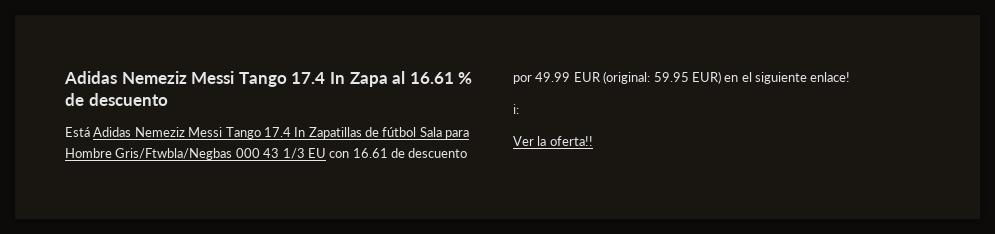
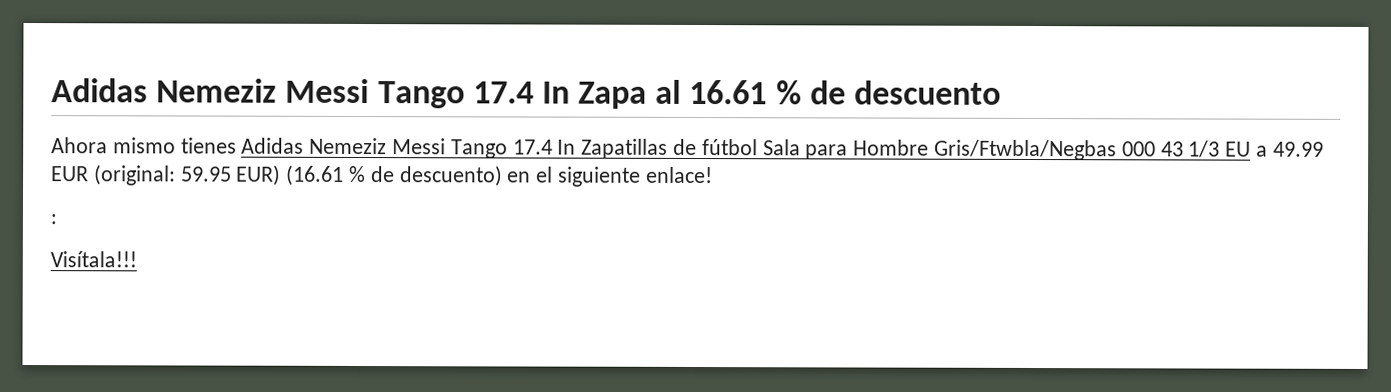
[65,127,90,137] Está -> [51,137,237,154] Ahora mismo tienes
[329,148,468,158] [513,75,532,84] con 16.61 de descuento por -> [1256,145,1269,157] a
(721, 77) none -> [286,164,503,187] (16.61 % de descuento)
[513,104,519,114] [513,136,593,146] ℹ: // Ver la oferta!! -> [50,214,57,225] [50,251,137,268] : // Visítala!!!

